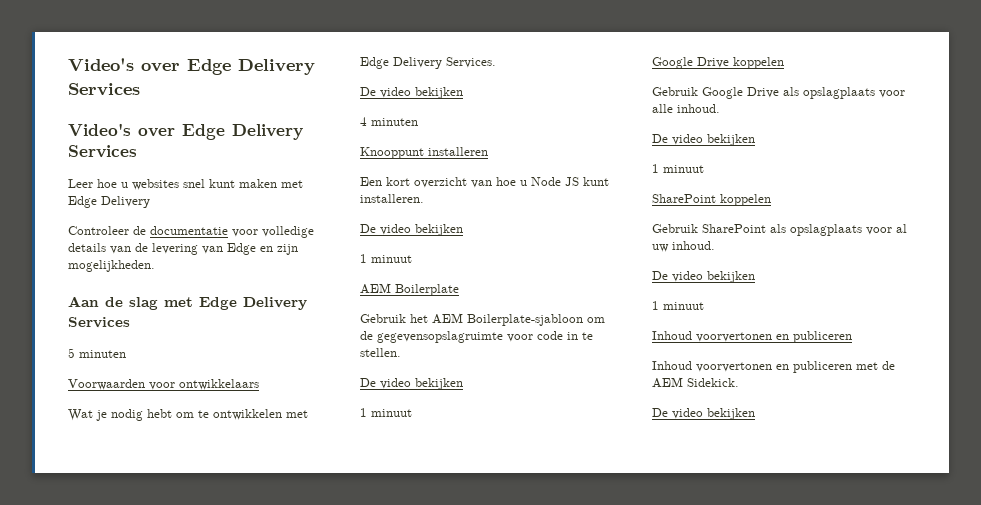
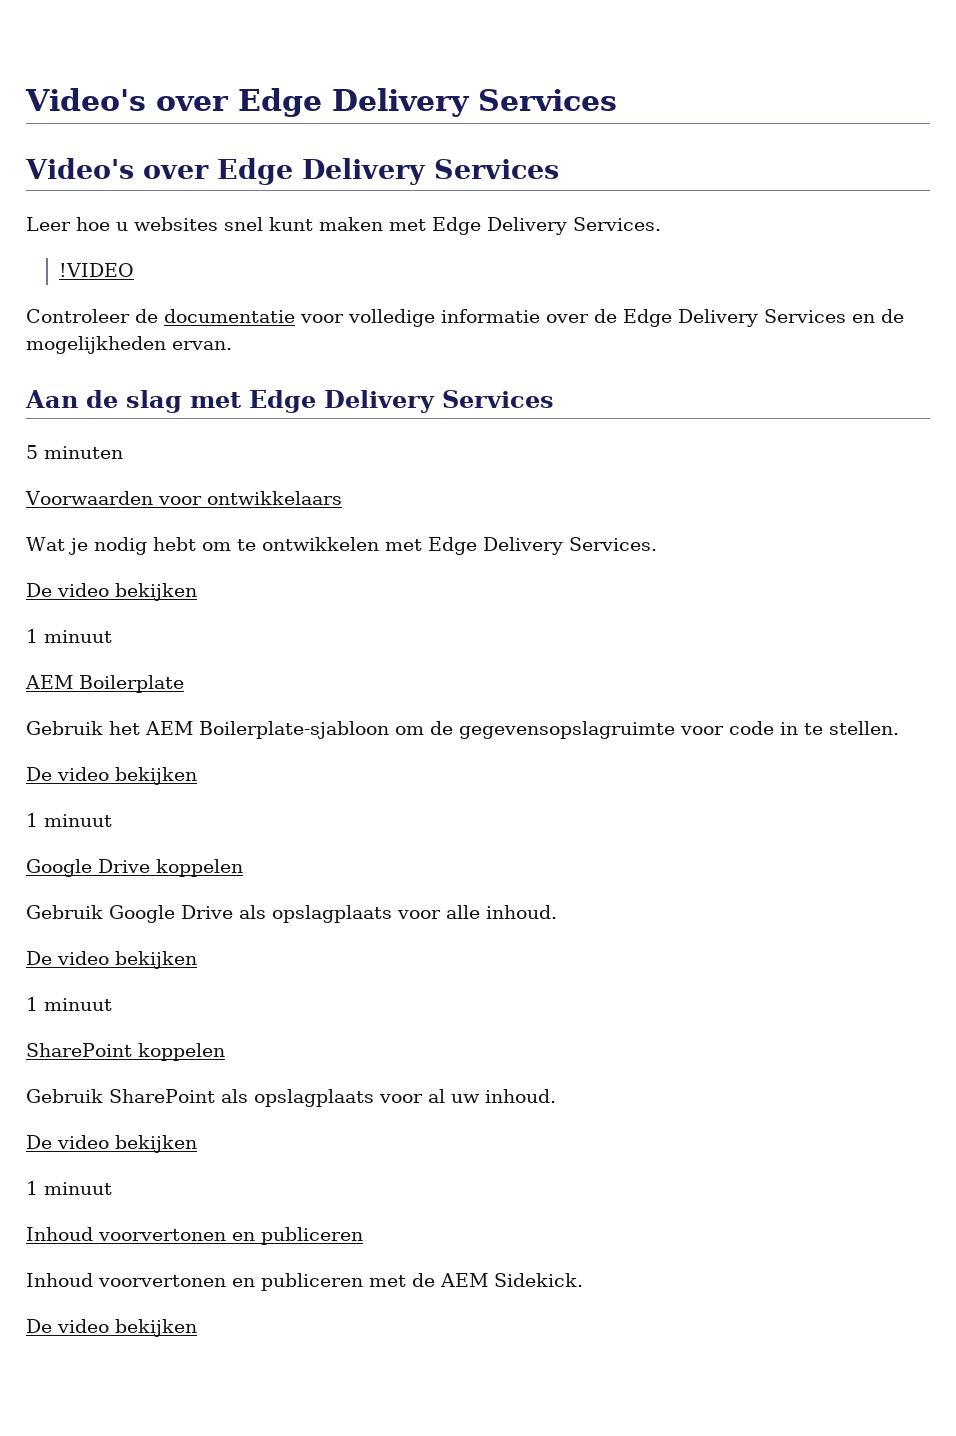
(150, 202) none -> [573,217,661,231] [58,263,134,277] Services. // !VIDEO
[68,243,298,255] [68,260,155,272] details van de levering van Edge en zijn mogelijkheden. -> [441,309,904,327] [26,336,232,354] informatie over de Edge Delivery Services en de mogelijkheden ervan.
[360,117,418,126] [360,147,488,159] [360,177,609,188] [360,194,424,203] [360,224,463,236] // 4 minuten // Knooppunt installeren // Een kort overzicht van hoe u Node JS kunt installeren. // De video bekijken -> (197, 592) none

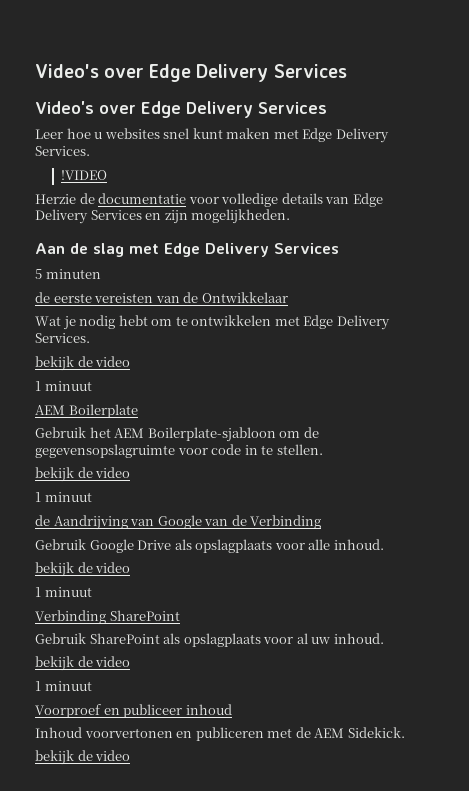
[26,309,130,323] Controleer -> [35,194,76,204] Herzie
[441,309,617,323] informatie over de -> [281,193,350,204] details van
[881,309,904,323] [26,336,232,354] de mogelijkheden ervan. -> [164,209,291,224] zijn mogelijkheden.
[25,491,342,505] Voorwaarden voor ontwikkelaars -> [35,292,288,303] de eerste vereisten van de Ontwikkelaar
[26,583,197,601] De video bekijken -> [35,356,131,371] bekijk de video
[26,767,197,785] [26,813,112,827] [26,859,243,877] De video bekijken // 1 minuut // Google Drive koppelen -> [35,467,131,482] [35,492,92,502] [35,515,322,530] bekijk de video // 1 minuut // de Aandrijving van Google van de Verbinding
[26,951,197,969] [26,997,112,1011] [26,1043,225,1061] De video bekijken // 1 minuut // SharePoint koppelen -> [35,562,131,577] [35,587,92,597] [35,610,180,624] bekijk de video // 1 minuut // Verbinding SharePoint
[26,1135,197,1153] [26,1181,112,1195] [26,1227,363,1245] De video bekijken // 1 minuut // Inhoud voorvertonen en publiceren -> [35,656,131,671] [35,681,92,691] [35,704,232,718] bekijk de video // 1 minuut // Voorproef en publiceer inhoud
[26,1319,197,1337] De video bekijken -> [35,750,131,765] bekijk de video

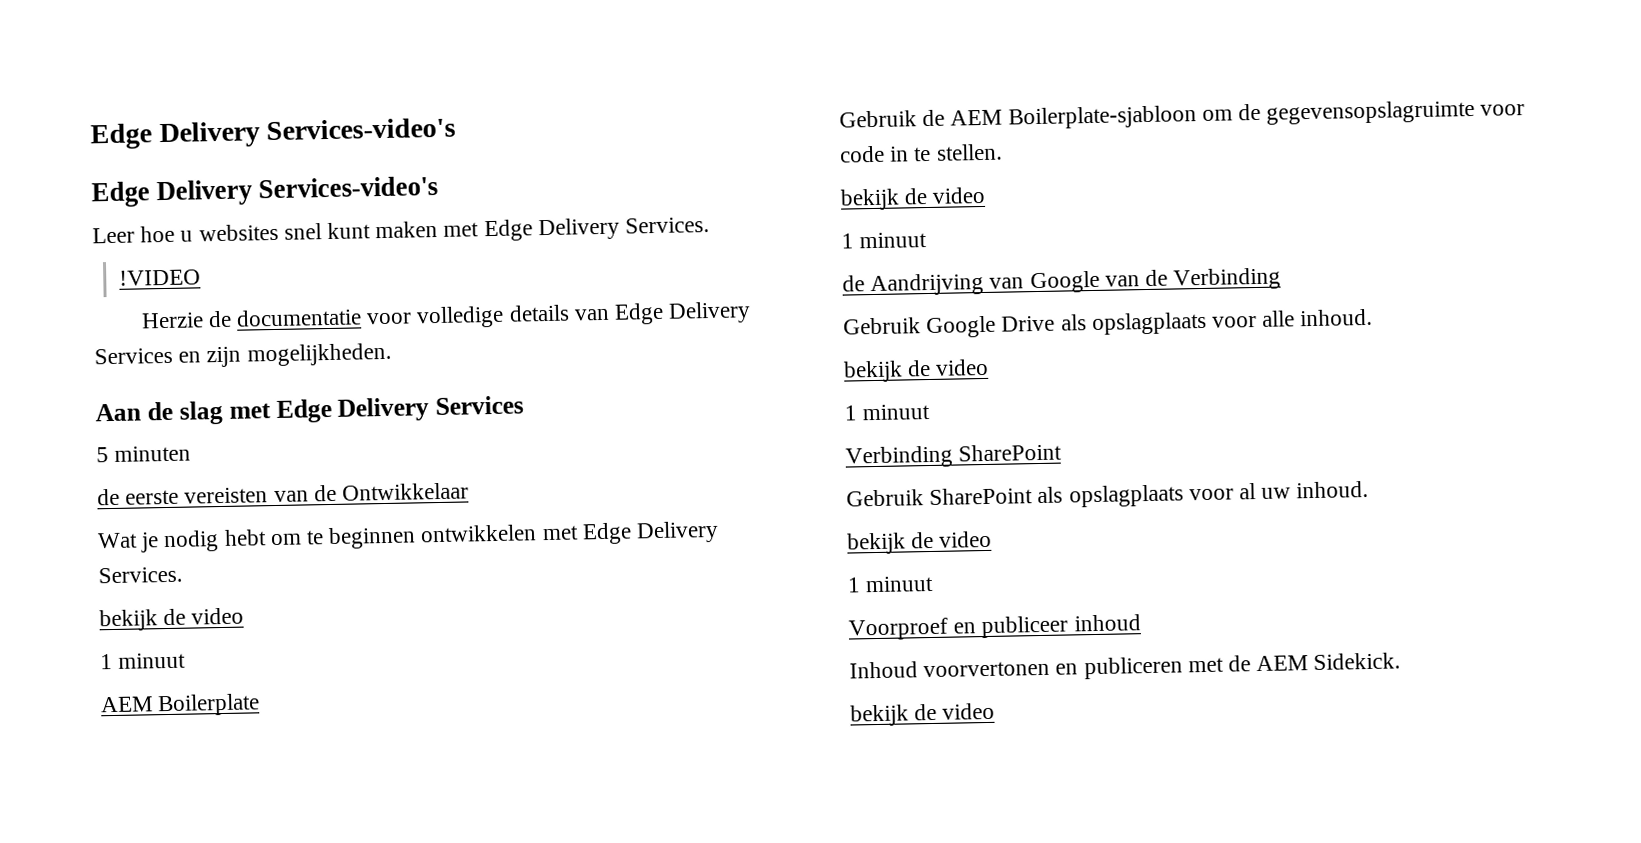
[35,64,347,82] [35,101,327,118] Video's over Edge Delivery Services // Video's over Edge Delivery Services -> [90,117,457,150] [91,175,439,208] Edge Delivery Services-video's // Edge Delivery Services-video's
(188, 321) none -> [328,526,417,550] beginnen
[89,427,111,438] het -> [922,109,946,127] de

